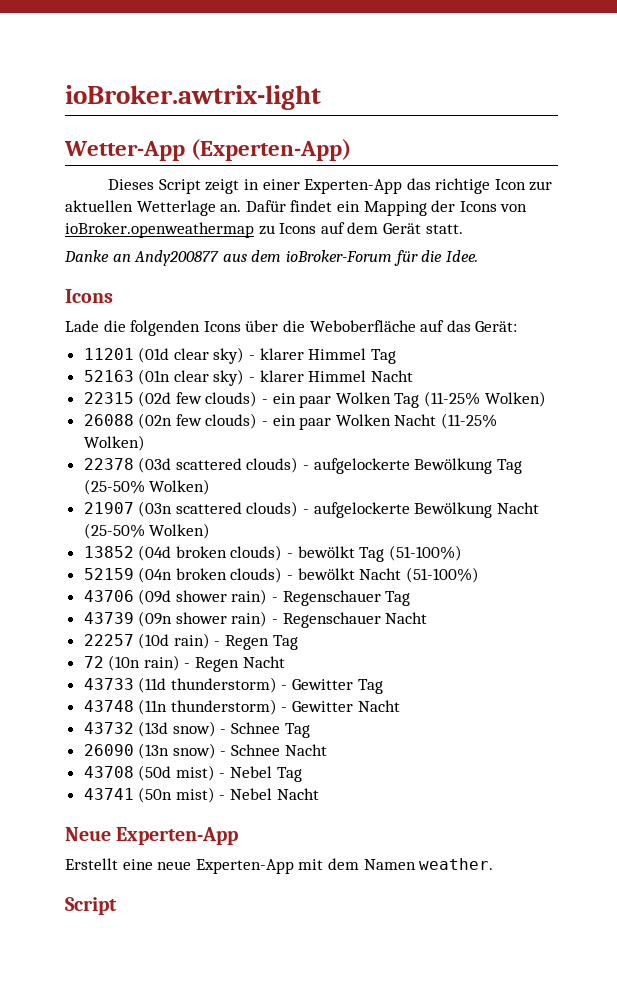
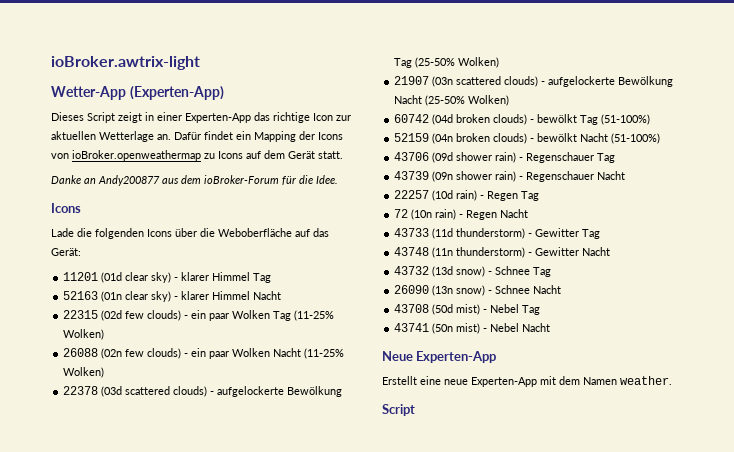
[83,546,134,558] 13852 -> [394,114,430,123] 60742

